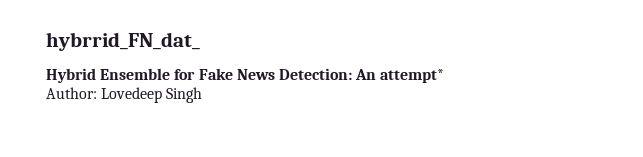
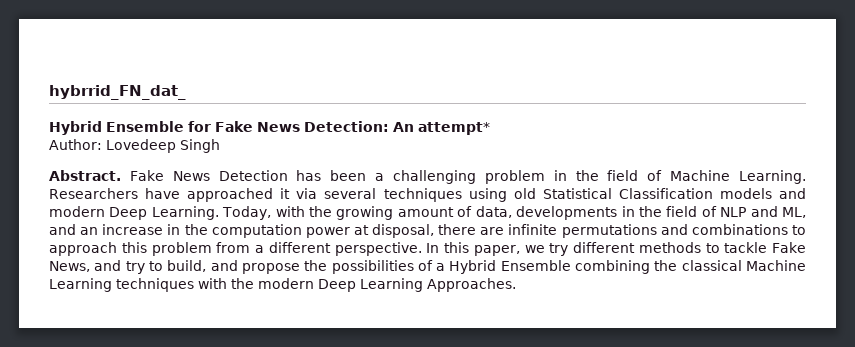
(203, 95) none -> [49,170,807,184] [49,188,807,202] [49,206,806,220] [49,224,806,238] [49,242,807,256] [49,260,806,274] [49,278,516,292] // Abstract. Fake News Detection has been a challenging problem in the field of Machine Learning. Researchers have approached it via several techniques using old Statistical Classification models and modern Deep Learning. Today, with the growing amount of data, developments in the field of NLP and ML, and an increase in the computation power at disposal, there are infinite permutations and combinations to approach this problem from a different perspective. In this paper, we try different methods to tackle Fake News, and try to build, and propose the possibilities of a Hybrid Ensemble combining the classical Machine Learning techniques with the modern Deep Learning Approaches.

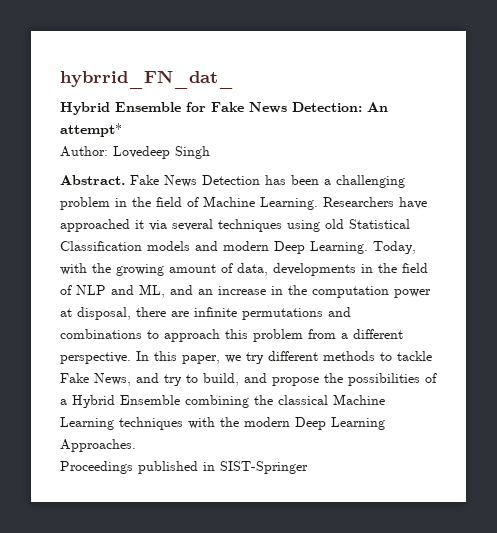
(516, 285) none -> [60,461,308,474] // Proceedings published in SIST-Springer

